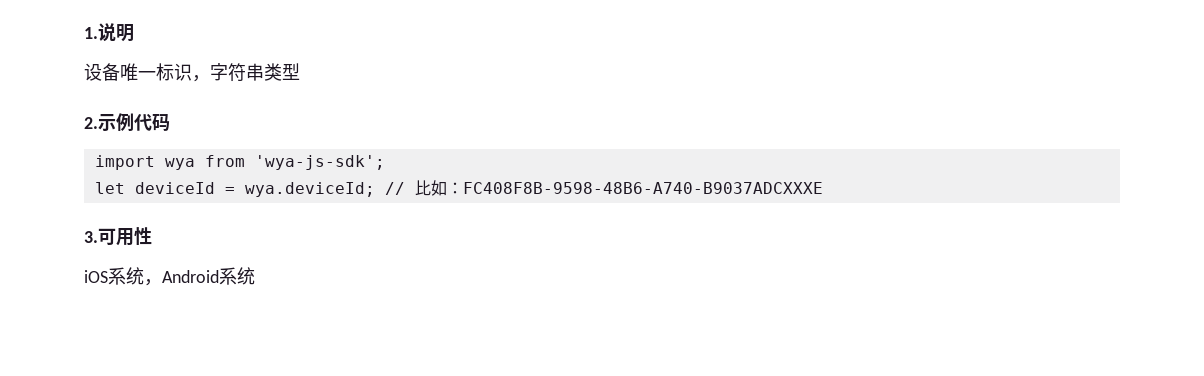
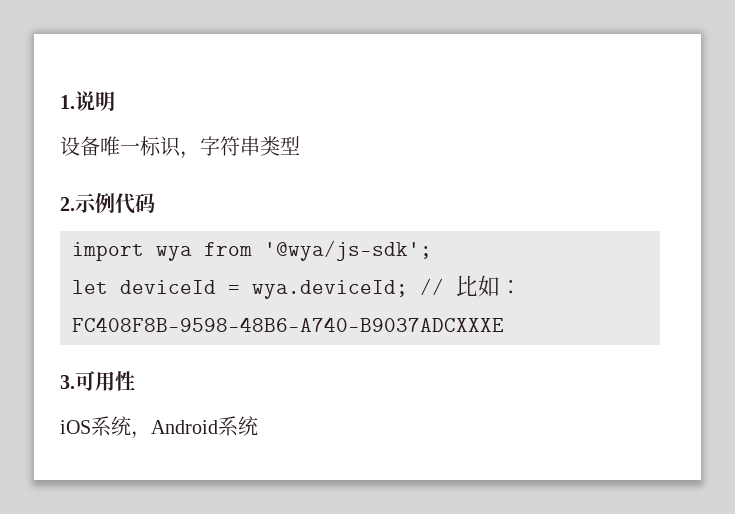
[254,155,385,170] 'wya-js-sdk'; -> [264,240,432,261] '@wya/js-sdk';

